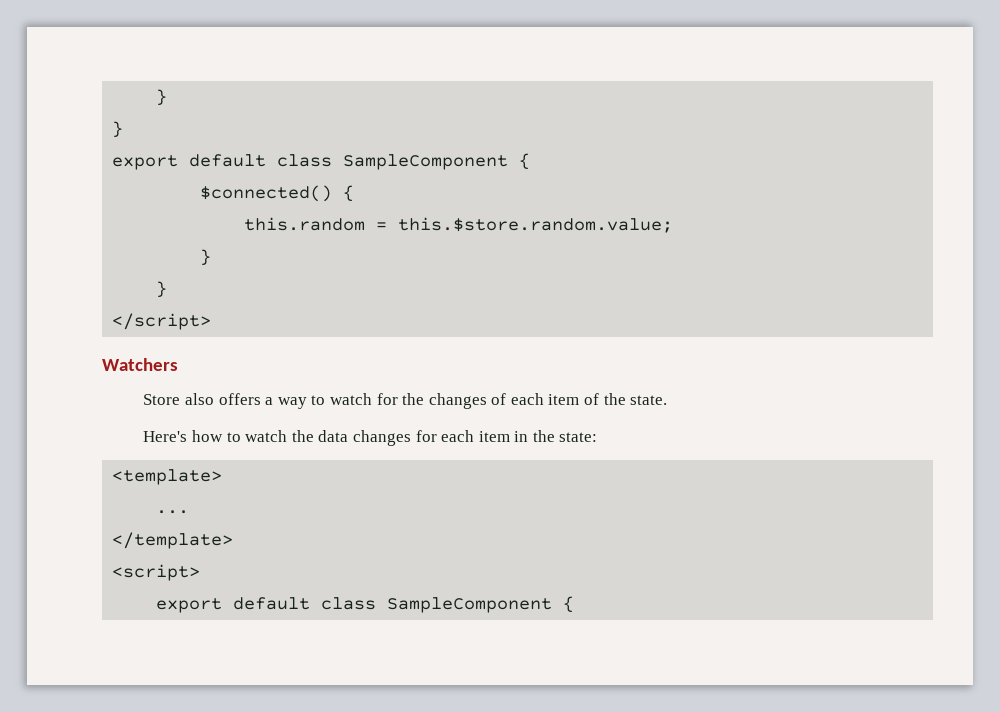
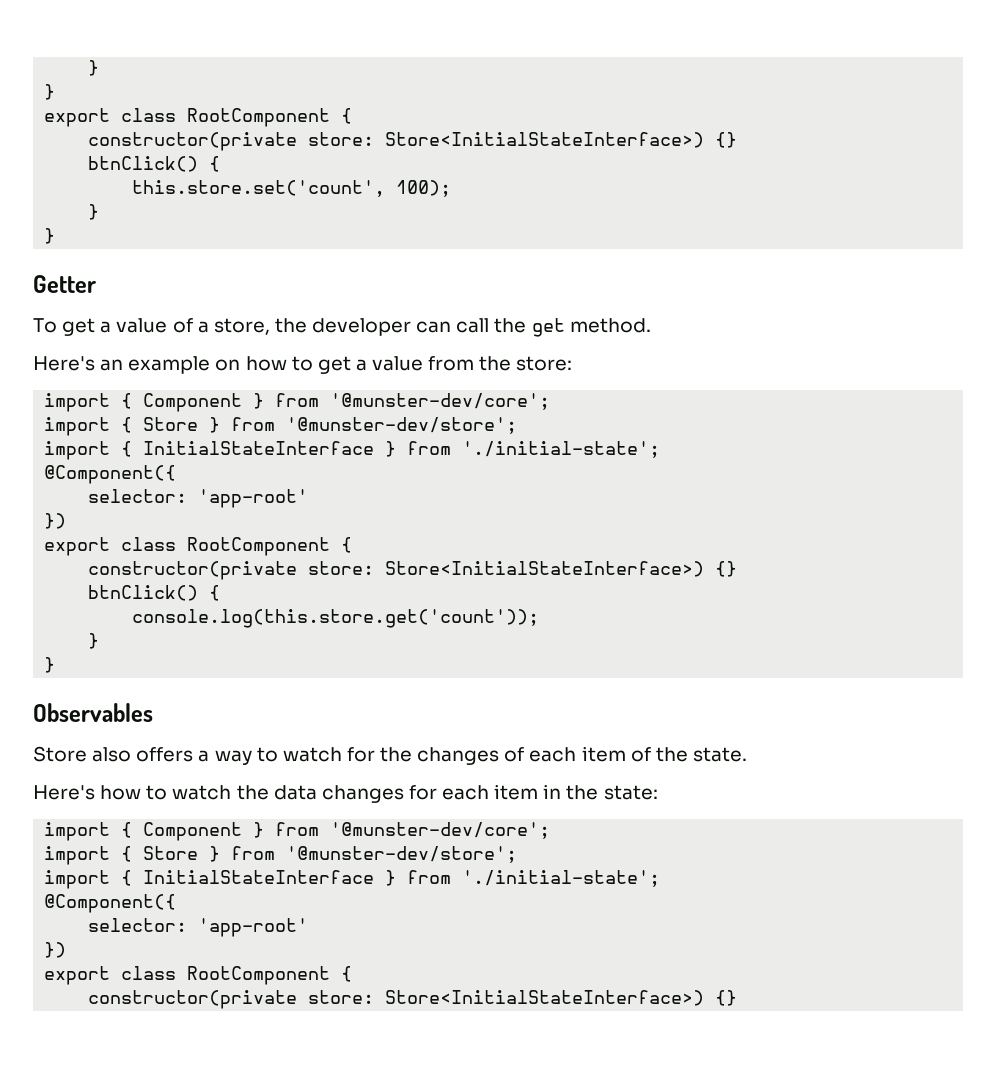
[189,153,531,170] [200,185,355,202] [244,217,674,233] [200,249,212,266] [156,281,168,298] [112,313,212,330] [102,358,178,371] default class SampleComponent { // $connected() { // this.random = this.$store.random.value; // } // } // </script> // Watchers -> [121,108,353,127] [88,132,738,151] [88,156,221,172] [132,180,452,197] [88,204,100,220] [44,228,56,244] [33,275,96,293] [33,318,651,337] [33,356,573,374] [44,393,551,412] [44,417,518,436] [44,441,661,460] [44,465,177,484] [88,489,309,508] [44,513,67,529] [44,537,353,556] [88,561,738,580] [88,585,221,601] [132,609,540,628] [88,633,100,649] [44,657,56,673] [33,703,153,722] class RootComponent { // constructor(private store: Store<InitialStateInterface>) {} // btnClick() { // this.store.set('count', 100); // } // } // Getter // To get a value of a store, the developer can call the get method. // Here's an example on how to get a value from the store: // import { Component } from '@munster-dev/core'; // import { Store } from '@munster-dev/store'; // import { InitialStateInterface } from './initial-state'; // @Component({ // selector: 'app-root' // }) // export class RootComponent { // constructor(private store: Store<InitialStateInterface>) {} // btnClick() { // console.log(this.store.get('count')); // } // } // Observables
[112,469,223,485] [156,510,190,514] [112,532,234,549] [112,564,201,581] [156,596,575,613] <template> // ... // </template> // <script> // export default class SampleComponent { -> [44,822,551,841] [44,846,518,865] [44,870,661,889] [44,894,177,913] [88,918,309,937] [44,942,67,958] [44,966,353,985] [88,990,738,1009] import { Component } from '@munster-dev/core'; // import { Store } from '@munster-dev/store'; // import { InitialStateInterface } from './initial-state'; // @Component({ // selector: 'app-root' // }) // export class RootComponent { // constructor(private store: Store<InitialStateInterface>) {}

